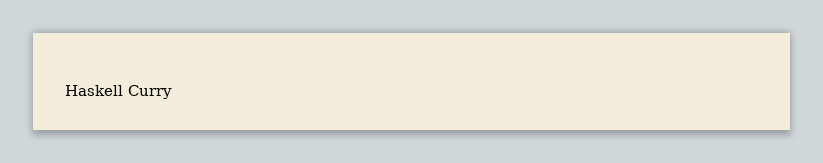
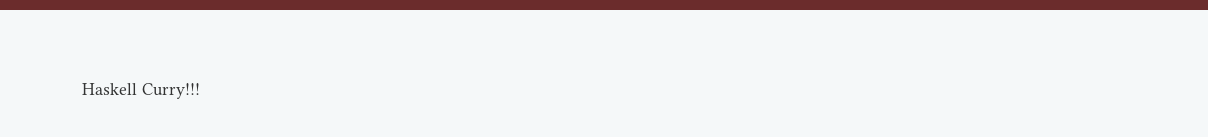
[128,85,172,99] Curry -> [141,83,200,99] Curry!!!

